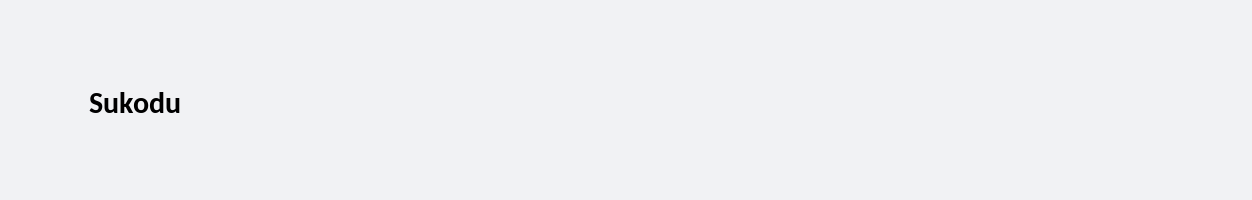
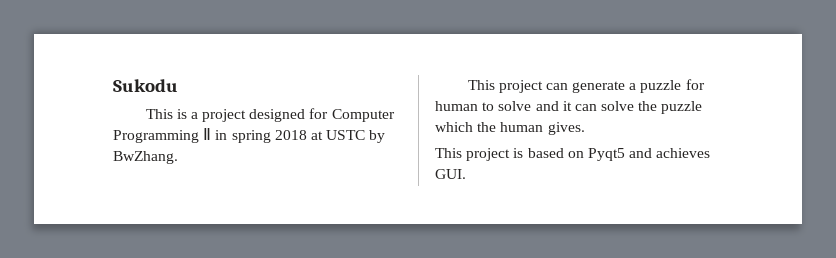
(181, 102) none -> [145,108,395,122] [113,128,386,143] [113,151,178,164] [467,79,705,93] [435,101,703,114] [435,122,585,135] [435,148,711,161] [435,169,466,179] // This is a project designed for Computer Programming Ⅱ in spring 2018 at USTC by BwZhang. // This project can generate a puzzle for human to solve and it can solve the puzzle which the human gives. // This project is based on Pyqt5 and achieves GUI.

